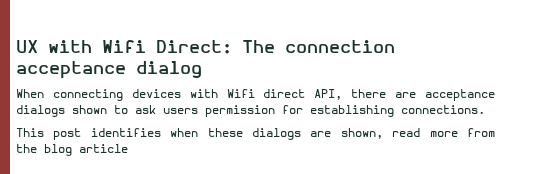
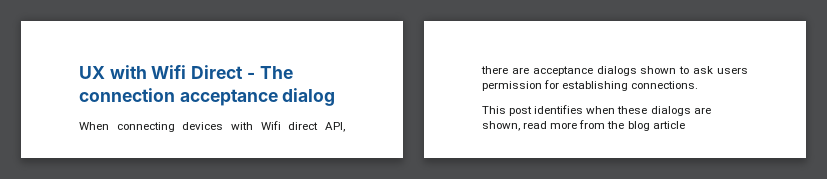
[156,40,232,54] Direct: -> [191,65,255,79] Direct -

